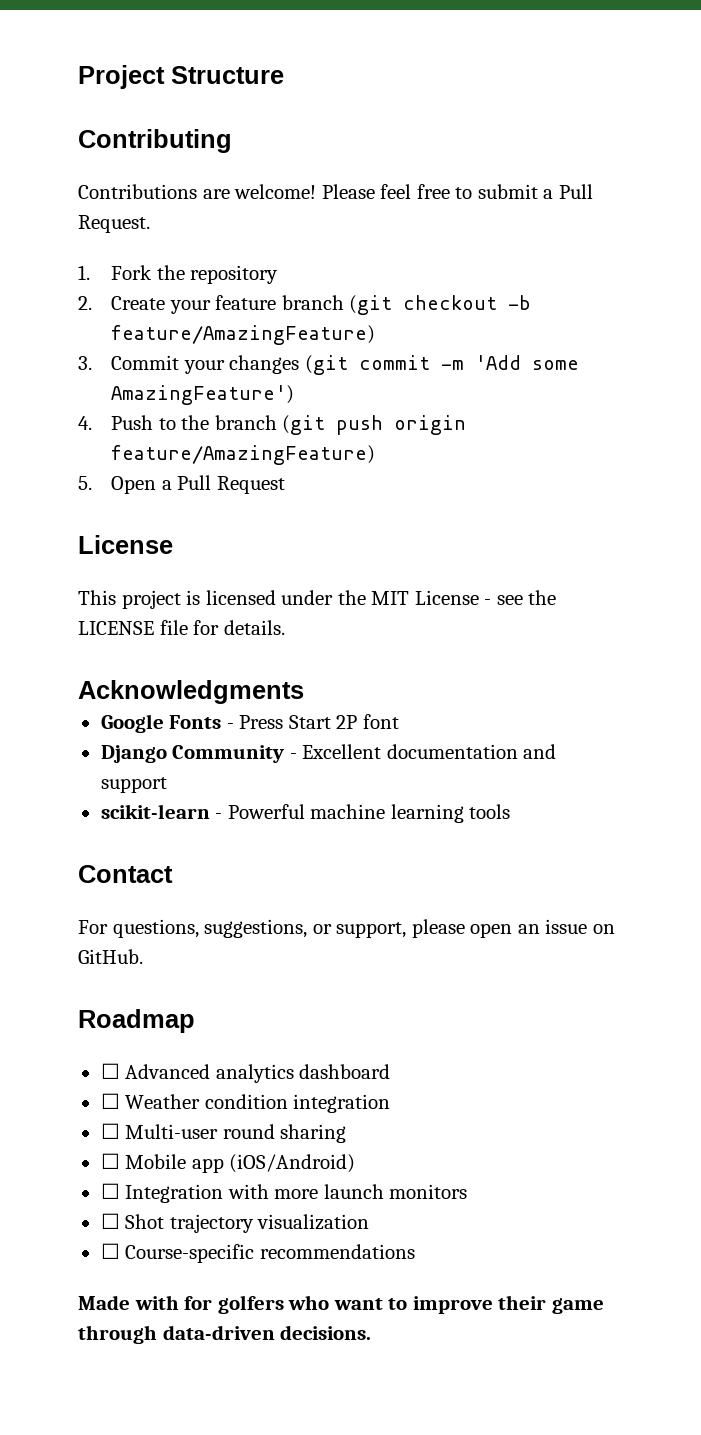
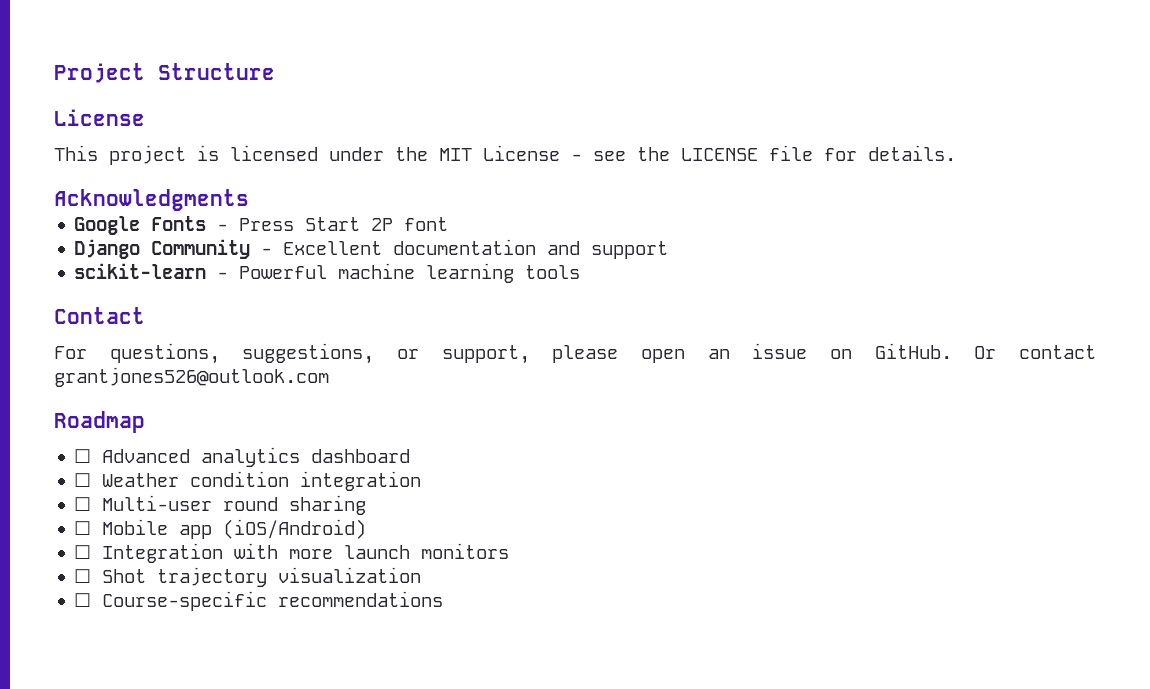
[78,129,232,153] [78,184,593,199] [78,215,150,233] [78,265,279,284] [78,295,532,315] [111,325,376,345] [78,355,579,375] [111,385,295,405] [78,415,467,435] [111,445,376,465] [78,475,285,494] // Contributing // Contributions are welcome! Please feel free to submit a Pull Request. // 1. Fork the repository // 2. Create your feature branch (git checkout -b feature/AmazingFeature) // 3. Commit your changes (git commit -m 'Add some AmazingFeature') // 4. Push to the branch (git push origin feature/AmazingFeature) // 5. Open a Pull Request -> (275, 71) none
(143, 956) none -> [974,345,1096,359] [54,367,329,387] Or contact grantjones526@outlook.com
[78,1295,604,1314] [78,1325,372,1344] // Made with for golfers who want to improve their game through data-driven decisions. -> (444, 599) none

